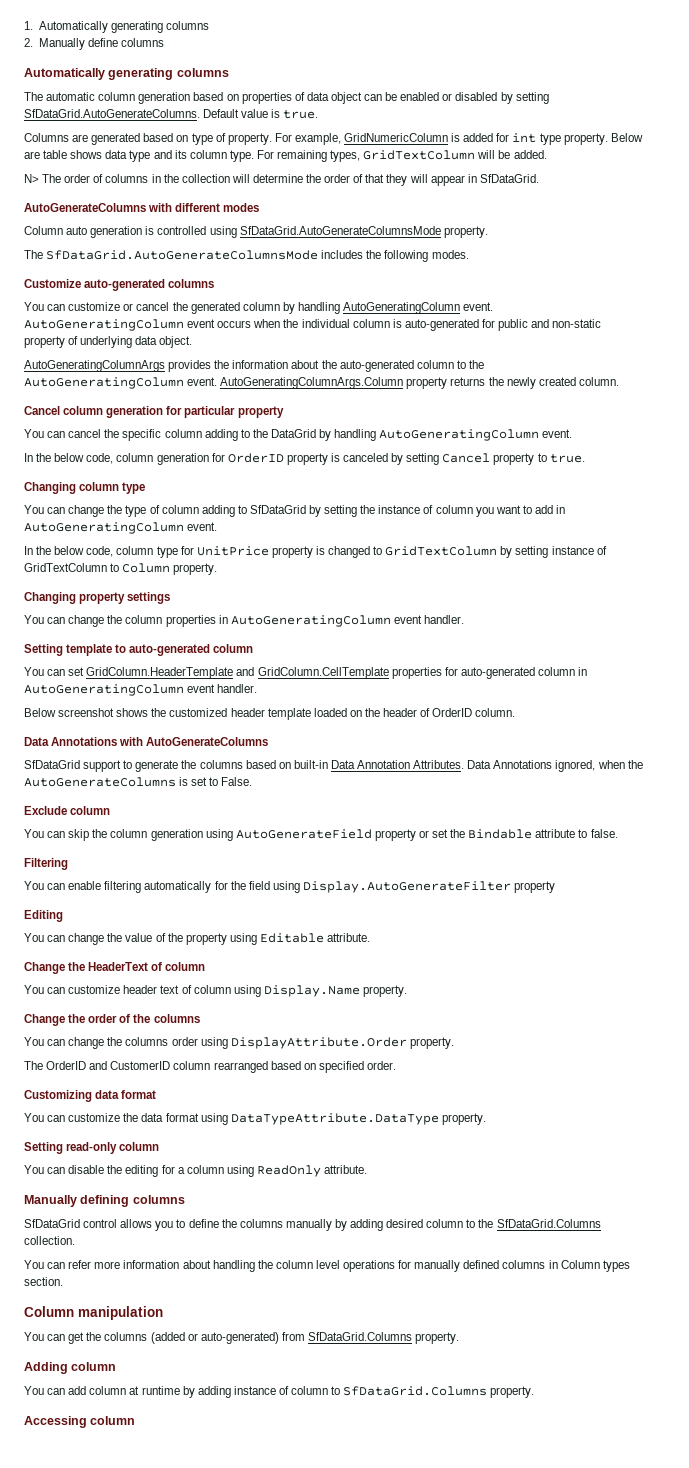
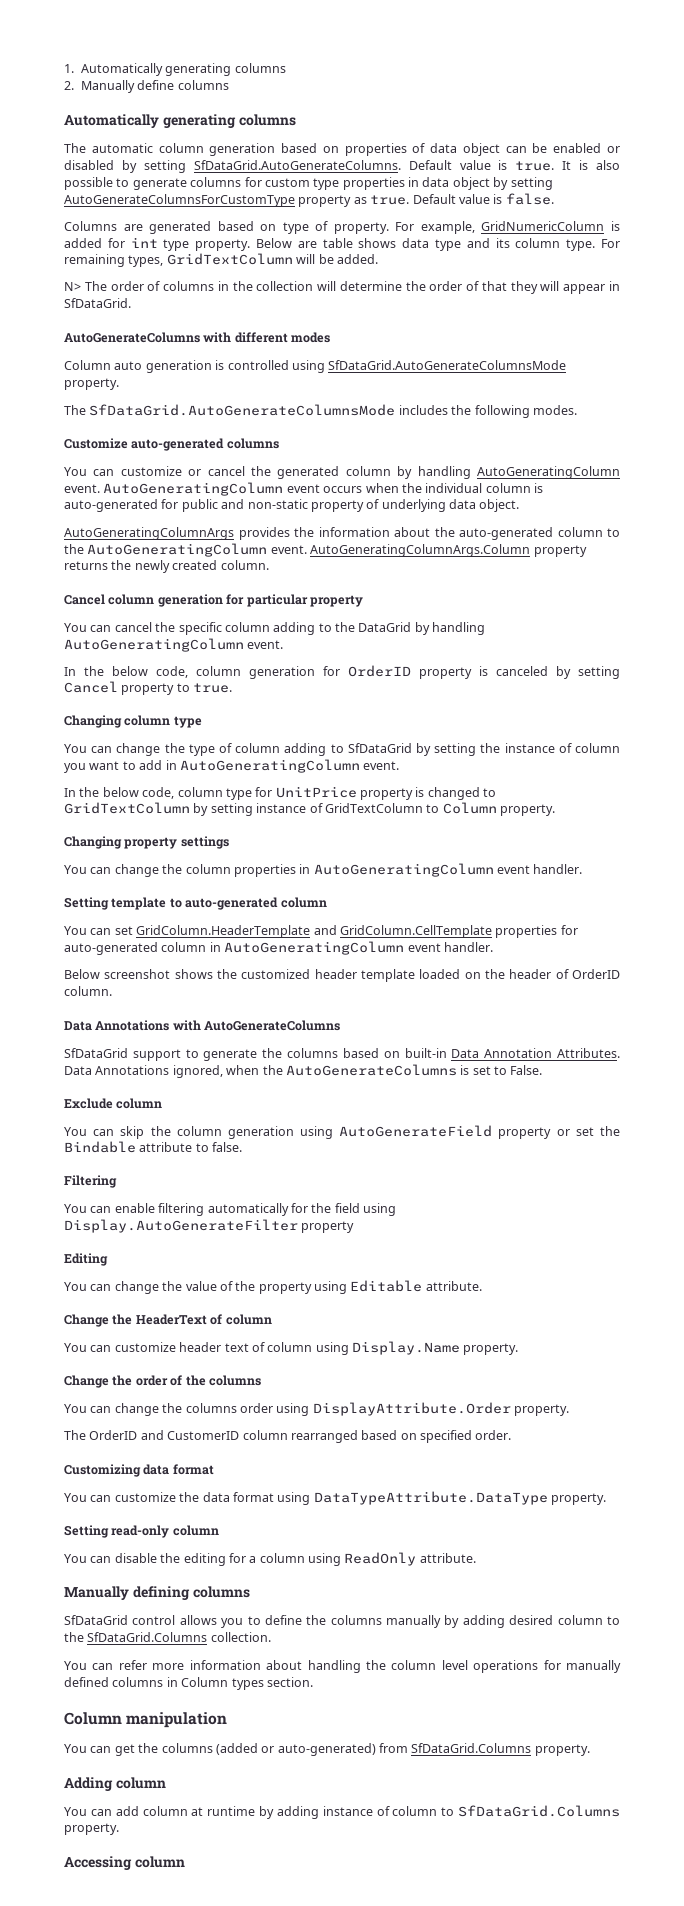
(319, 114) none -> [562,160,620,170] [64,177,553,190] [64,193,554,207] It is also possible to generate columns for custom type properties in data object by setting AutoGenerateColumnsForCustomType property as true. Default value is false.

